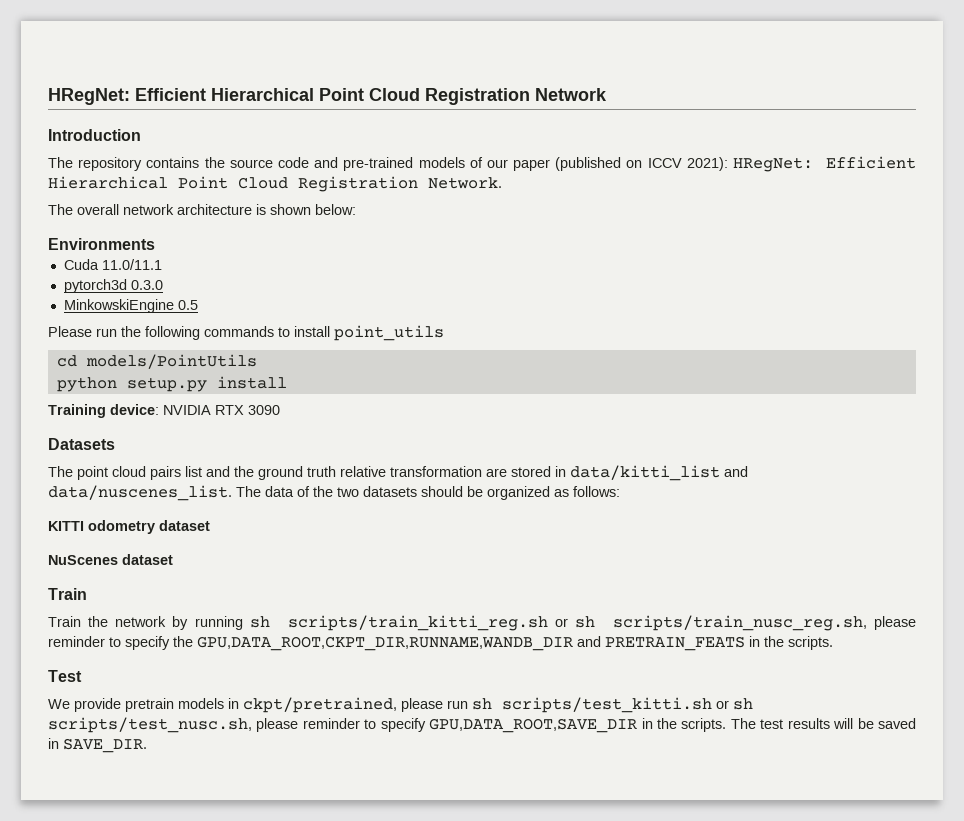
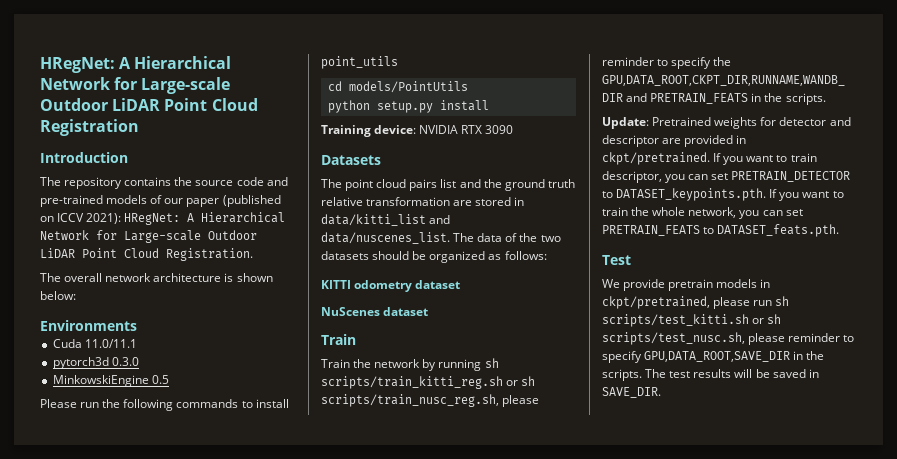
[48,88,607,105] HRegNet: Efficient Hierarchical Point Cloud Registration Network -> [40,56,232,73] [40,77,231,94] [40,98,258,111] [40,119,139,136] HRegNet: A Hierarchical Network for Large-scale Outdoor LiDAR Point Cloud Registration
[825,156,916,169] [48,176,502,192] Efficient Hierarchical Point Cloud Registration Network. -> [187,212,286,223] [40,230,257,243] [40,248,253,261] A Hierarchical Network for Large-scale Outdoor LiDAR Point Cloud Registration.
(833, 643) none -> [602,117,851,129] [602,135,747,147] [602,152,817,165] [602,171,851,183] [602,188,844,201] [602,207,803,219] [602,224,840,237] // Update: Pretrained weights for detector and descriptor are provided in ckpt/pretrained. If you want to train descriptor, you can set PRETRAIN_DETECTOR to DATASET_keypoints.pth. If you want to train the whole network, you can set PRETRAIN_FEATS to DATASET_feats.pth.

